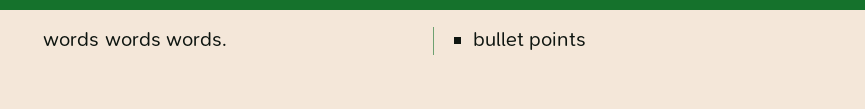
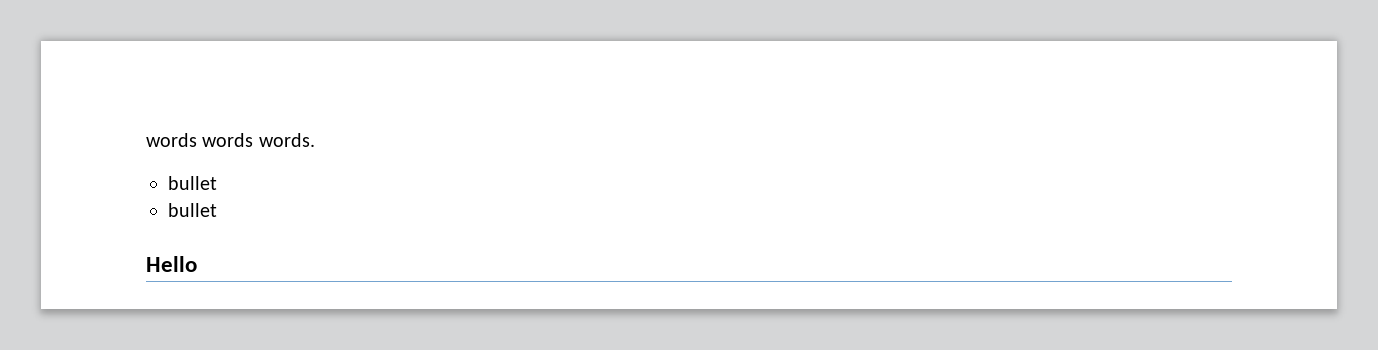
[529,32,587,50] points -> [168,203,217,217] [146,256,197,272] // bullet // Hello

